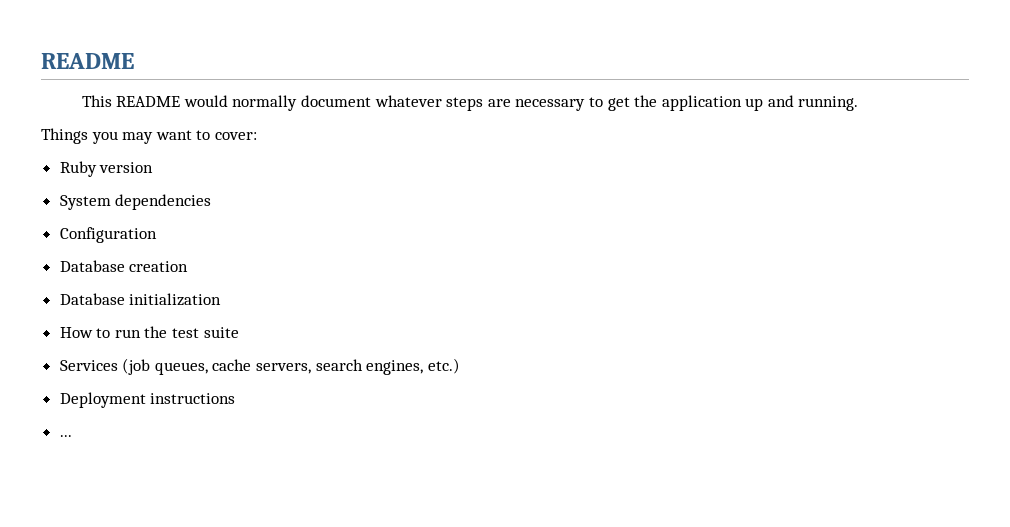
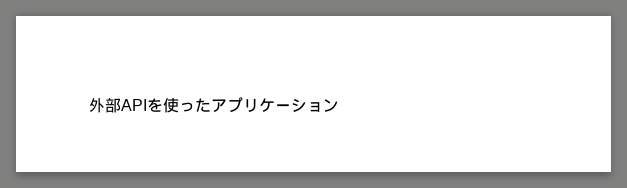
[41,53,134,69] [81,95,859,111] [41,128,257,144] [59,161,154,177] [59,194,212,210] [59,227,157,243] [59,260,189,272] [59,293,222,306] [59,326,239,338] [59,358,460,375] [59,392,236,408] [59,435,72,437] README // This README would normally document whatever steps are necessary to get the application up and running. // Things you may want to cover: // Ruby version // System dependencies // Configuration // Database creation // Database initialization // How to run the test suite // Services (job queues, cache servers, search engines, etc.) // Deployment instructions // ... -> [88,97,339,113] 外部APIを使ったアプリケーション

